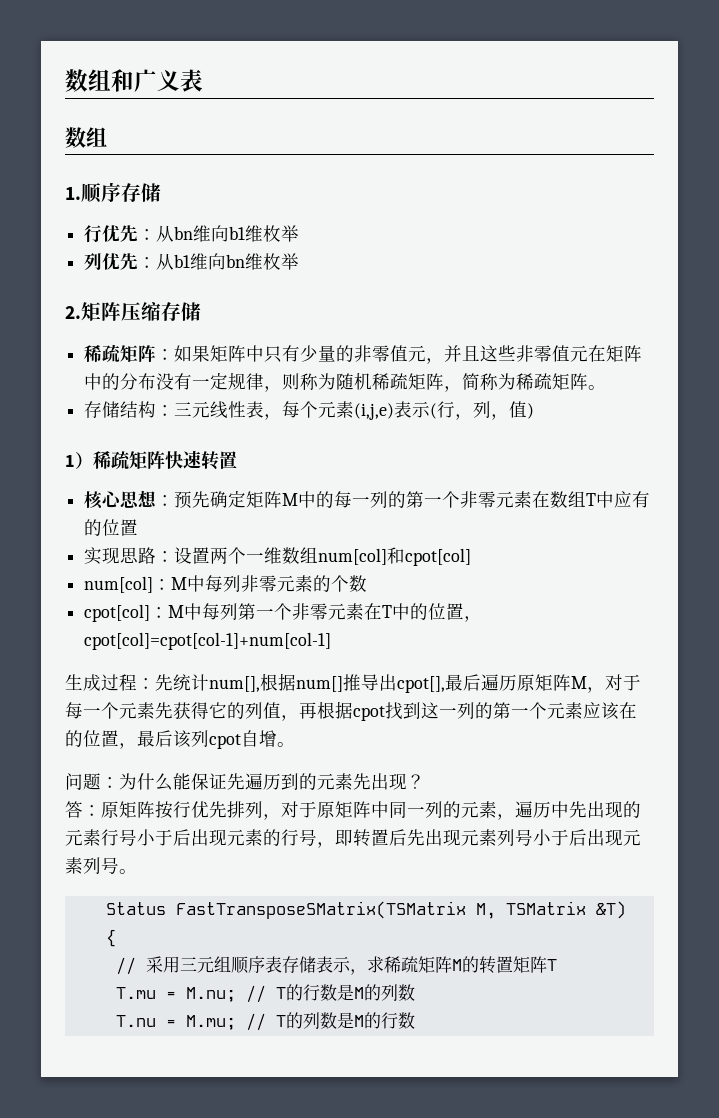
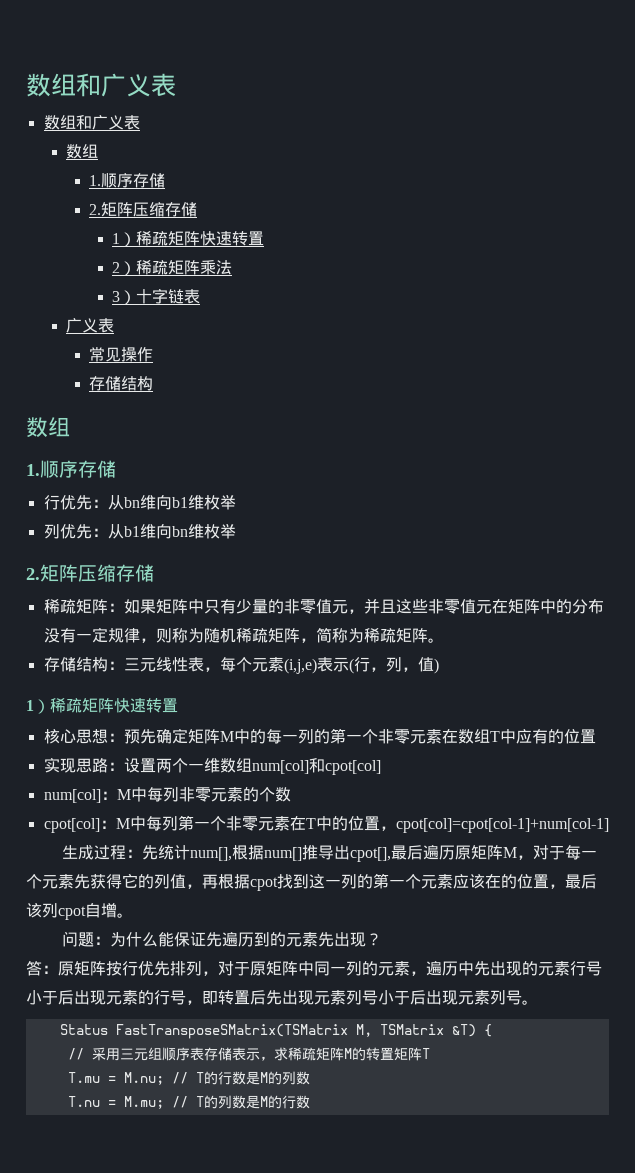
[65,69,203,92] 数组和广义表 -> [26,73,176,97] [43,115,140,130] [66,144,99,159] [89,173,166,188] [89,202,198,217] [111,231,264,247] [111,260,232,276] [111,288,200,305] [66,318,115,333] [89,347,154,362] [89,376,154,391] 数组和广义表 // 数组和广义表 // 数组 // 1.顺序存储 // 2.矩阵压缩存储 // 1）稀疏矩阵快速转置 // 2）稀疏矩阵乘法 // 3）十字链表 // 广义表 // 常见操作 // 存储结构

